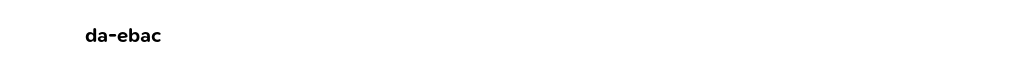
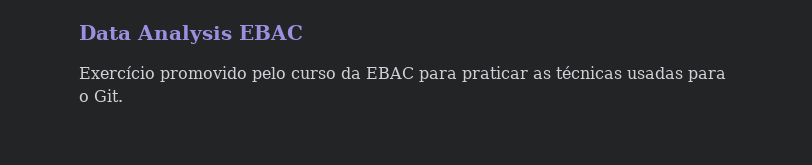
[85,28,162,43] da-ebac -> [79,25,303,44] [79,66,726,82] [79,89,123,102] Data Analysis EBAC // Exercício promovido pelo curso da EBAC para praticar as técnicas usadas para o Git.

